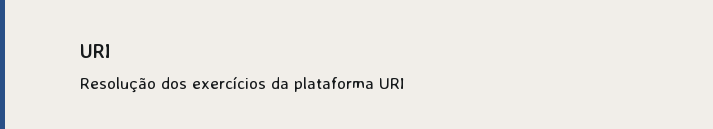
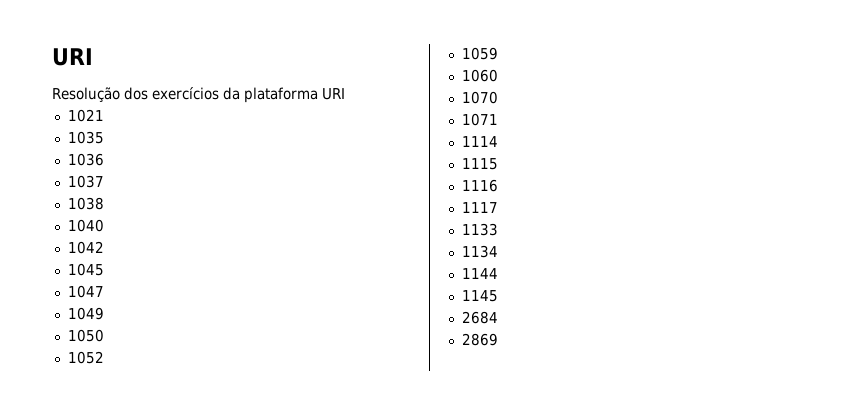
(405, 83) none -> [67,109,104,122] [67,131,104,144] [67,153,104,166] [67,175,104,188] [67,197,104,210] [67,219,104,232] [67,241,104,254] [67,263,104,276] [67,285,104,298] [67,307,104,320] [67,329,104,342] [67,351,104,364] [461,47,498,60] [461,69,498,82] [461,91,498,104] [461,113,498,126] [461,136,498,147] [461,158,498,170] [461,179,498,192] [461,202,498,213] [461,223,498,236] [461,245,498,258] [461,268,498,279] [461,290,498,302] [461,311,498,324] [461,333,498,346] // 1021 // 1035 // 1036 // 1037 // 1038 // 1040 // 1042 // 1045 // 1047 // 1049 // 1050 // 1052 // 1059 // 1060 // 1070 // 1071 // 1114 // 1115 // 1116 // 1117 // 1133 // 1134 // 1144 // 1145 // 2684 // 2869

